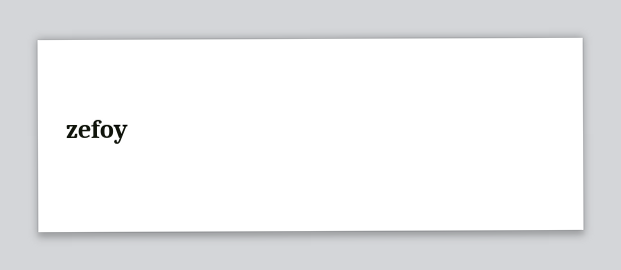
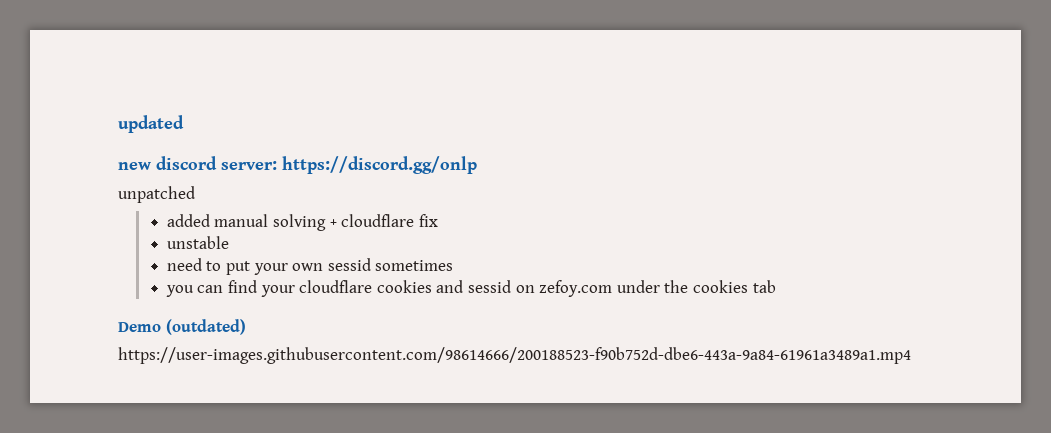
[65,119,129,145] zefoy -> [118,115,184,133] [118,156,477,174] [118,186,195,203] [166,214,438,231] [166,236,229,249] [166,258,454,275] [165,280,776,297] [118,319,246,335] [118,347,911,364] updated // new discord server: https://discord.gg/onlp // unpatched // added manual solving + cloudflare fix // unstable // need to put your own sessid sometimes // you can find your cloudflare cookies and sessid on zefoy.com under the cookies tab // Demo (outdated) // https://user-images.githubusercontent.com/98614666/200188523-f90b752d-dbe6-443a-9a84-61961a3489a1.mp4

